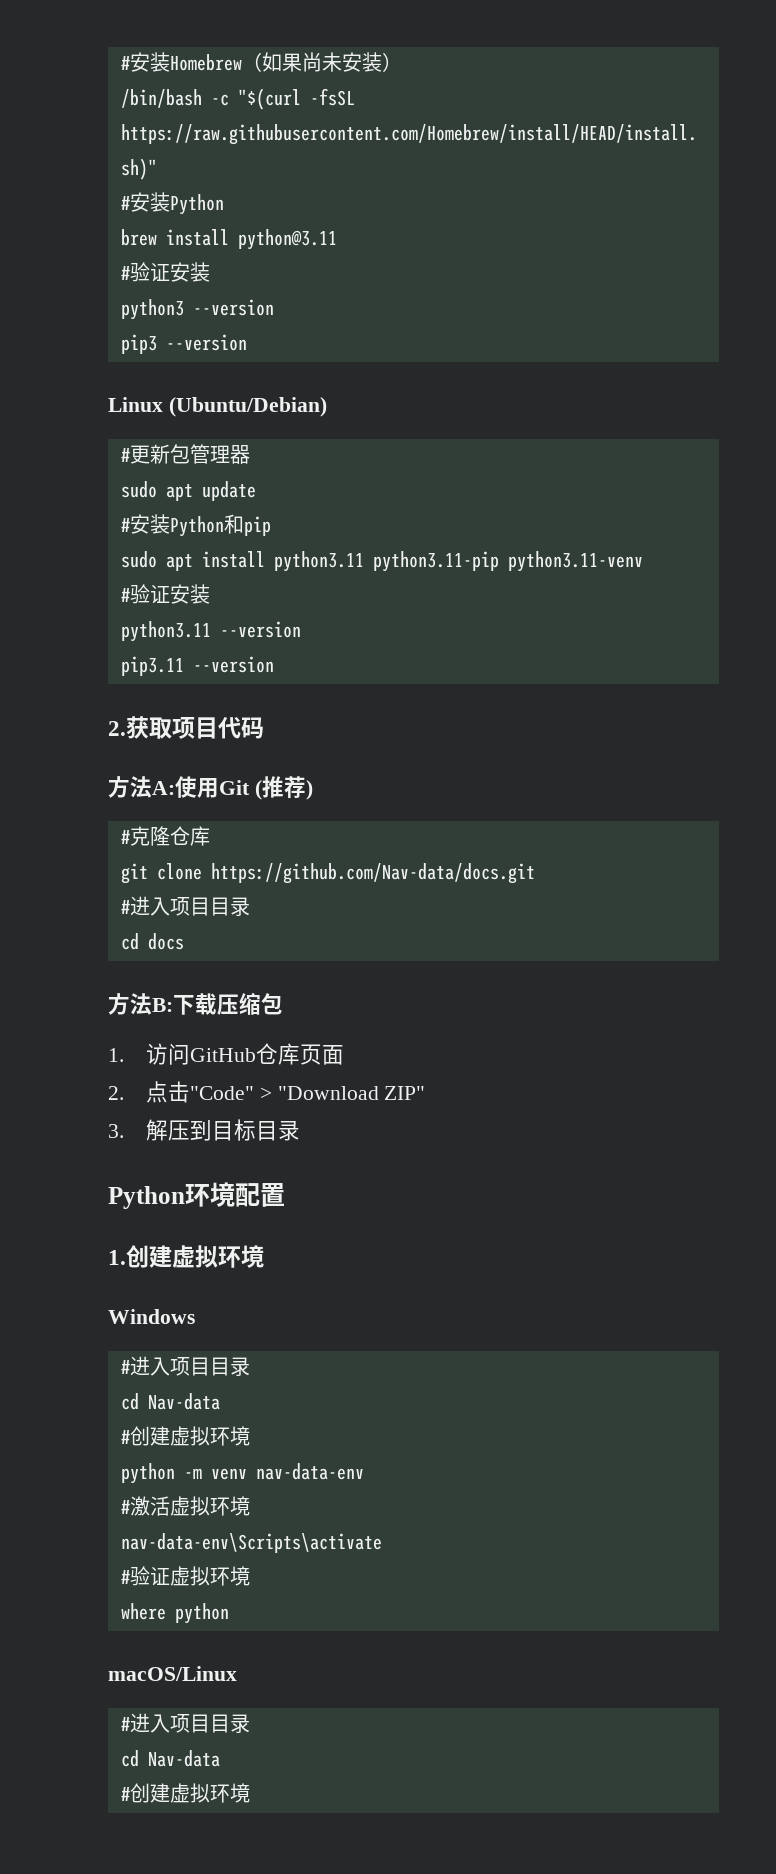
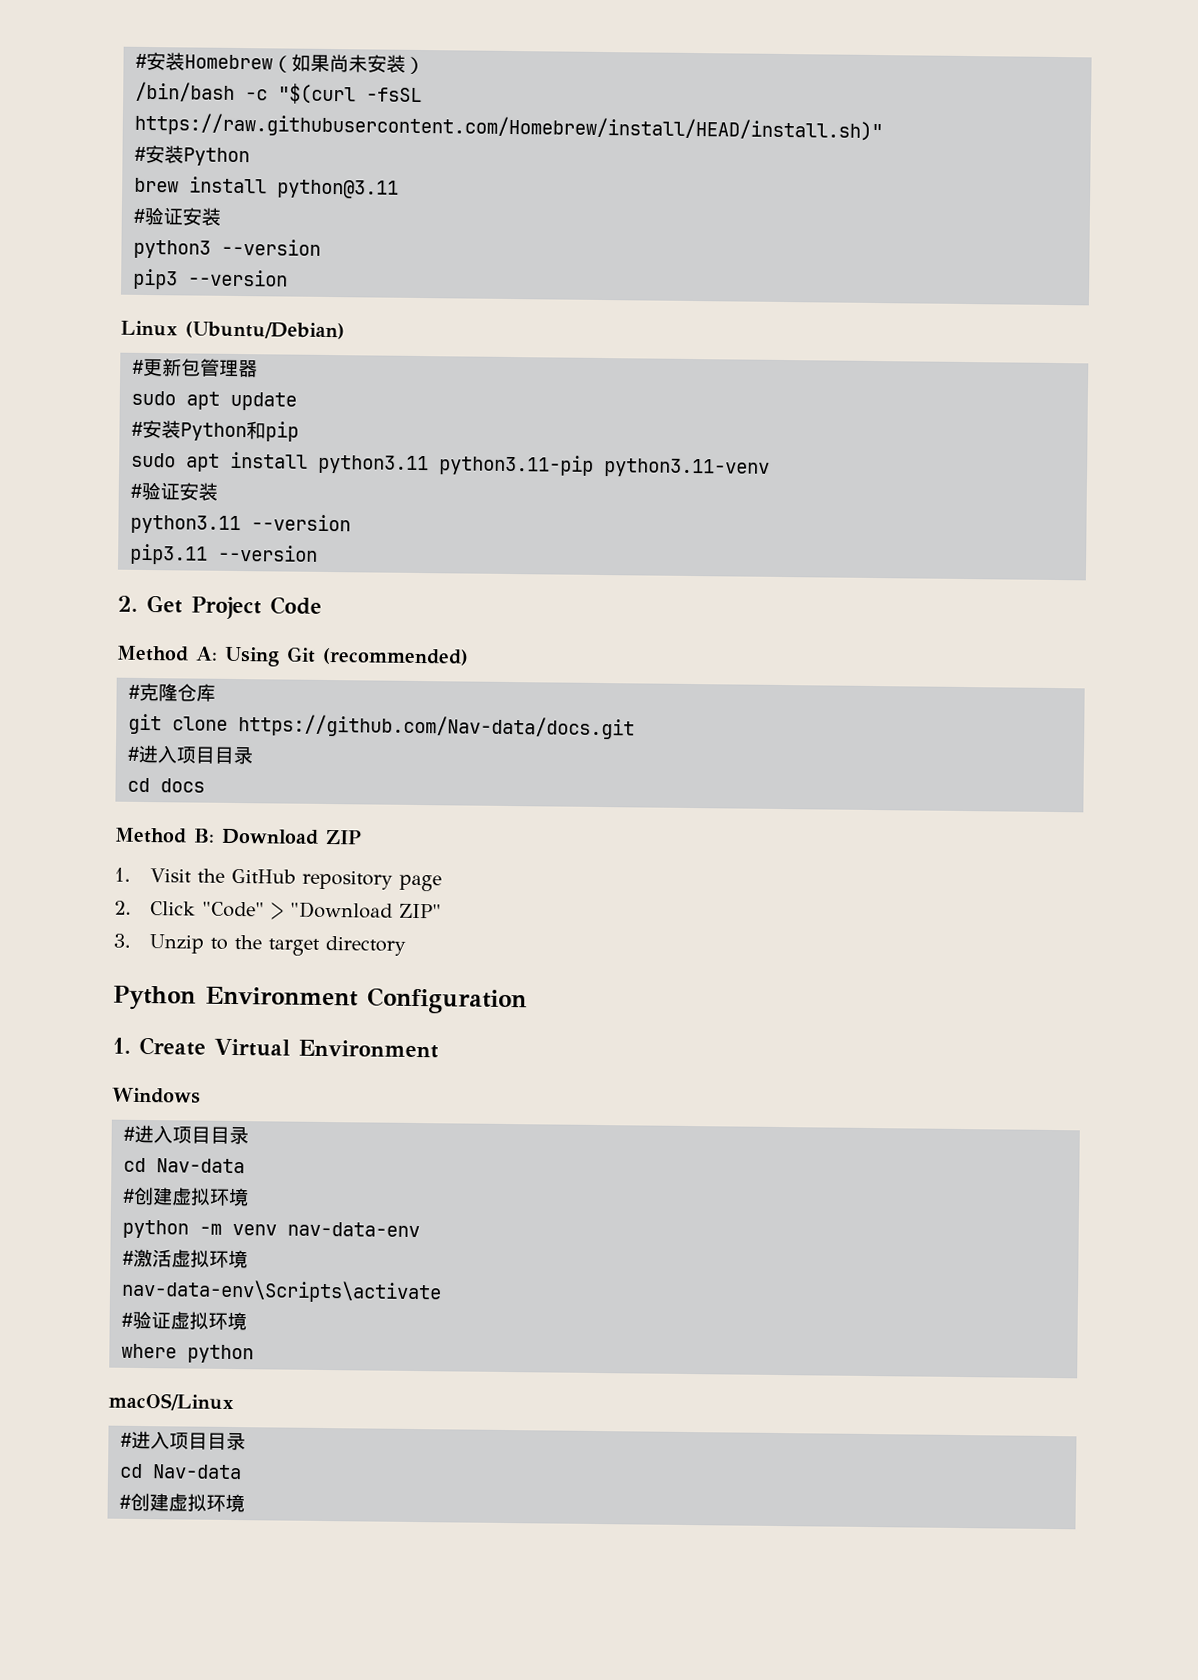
[126,716,264,739] [108,776,313,800] 获取项目代码 // 方法A:使用Git (推荐) -> [146,595,322,620] [116,645,469,667] Get Project Code // Method A: Using Git (recommended)
[108,992,283,1015] [108,1043,344,1065] [108,1081,190,1103] 方法B:下载压缩包 // 1.访问GitHub仓库页面 // 2.点击 -> [114,827,362,845] [114,867,442,892] [114,900,196,916] Method B: Download ZIP // 1. Visit the GitHub repository page // 2. Click
[145,1119,300,1141] [108,1182,285,1209] [108,1245,264,1268] 解压到目标目录 // Python环境配置 // 1.创建虚拟环境 -> [148,934,406,956] [113,985,527,1015] [112,1036,439,1059] Unzip to the target directory // Python Environment Configuration // 1. Create Virtual Environment

